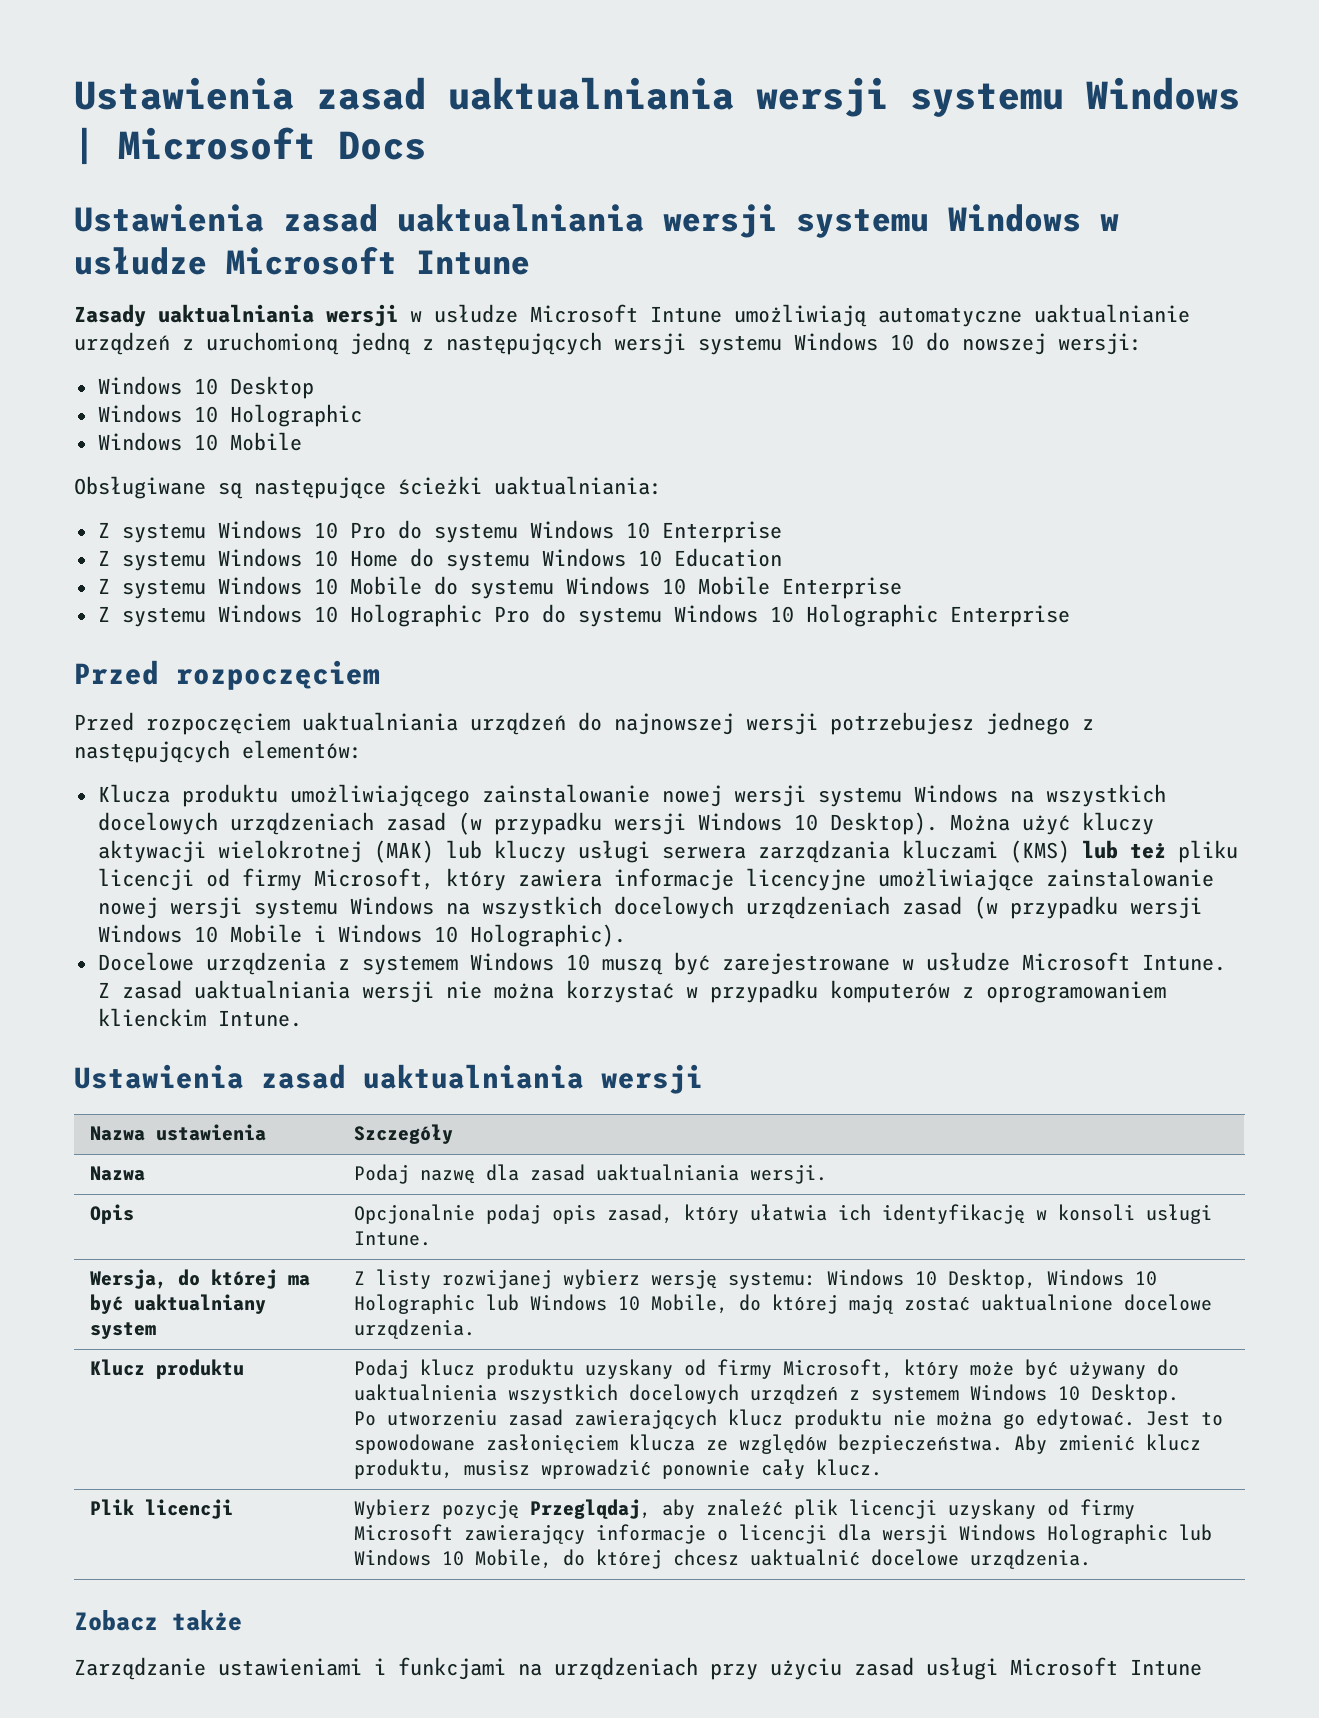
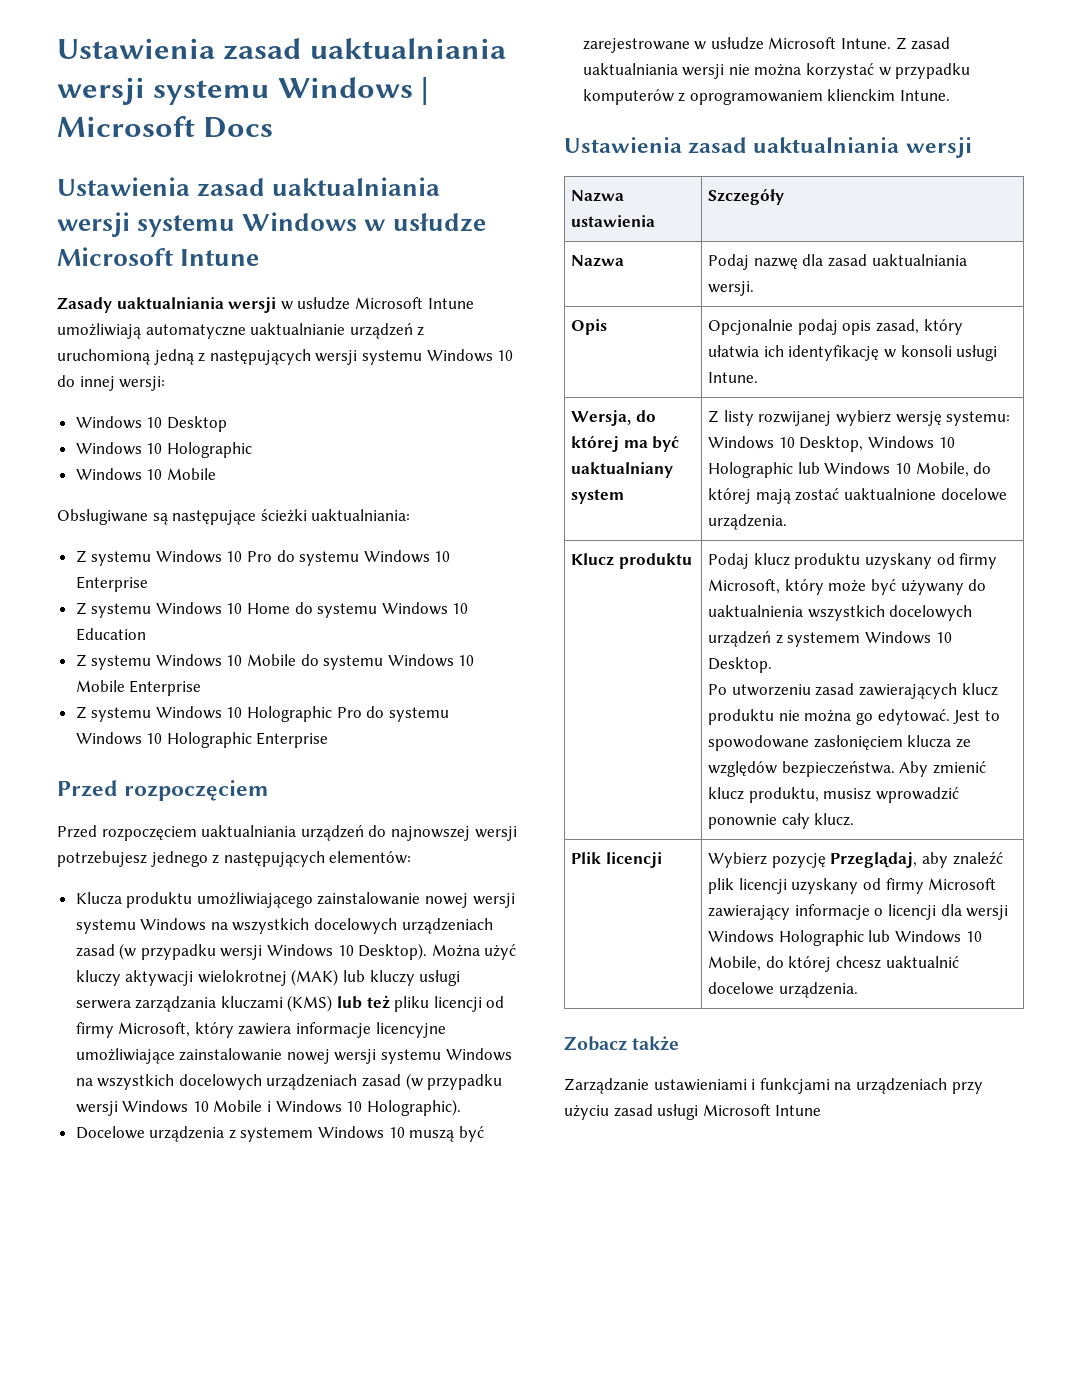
[962,333,1046,355] nowszej -> [79,376,115,391] innej

